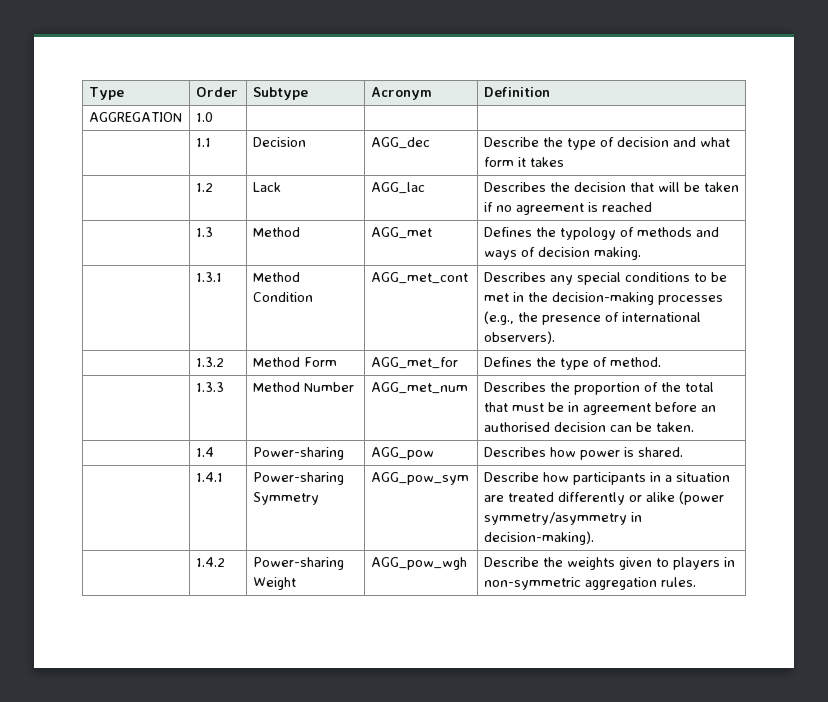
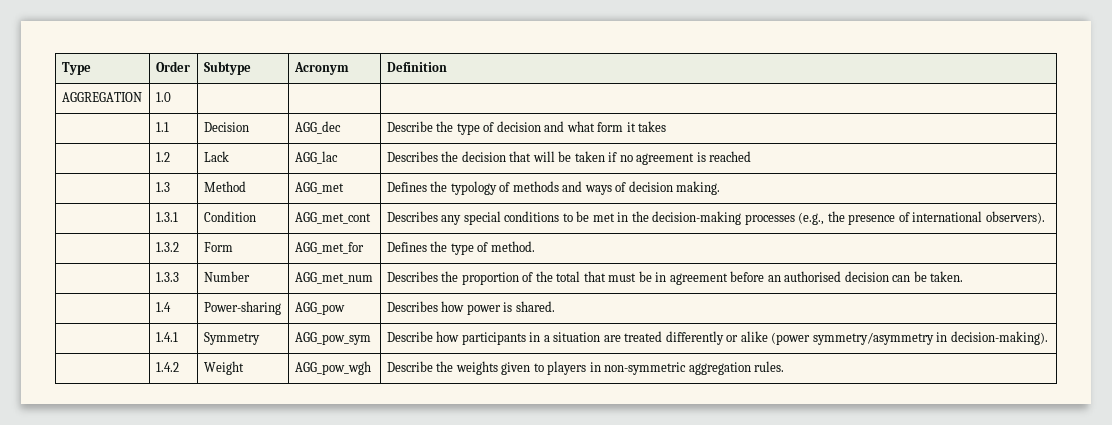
[252,272,300,282] Method -> (178, 217) none
[252,357,300,367] Method -> (179, 247) none
[252,382,300,392] Method -> (179, 277) none
[252,472,344,485] Power-sharing -> (178, 337) none
[252,557,344,570] Power-sharing -> (179, 367) none

